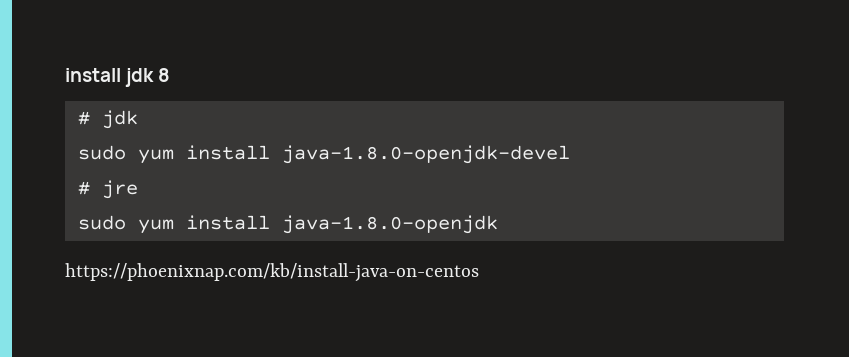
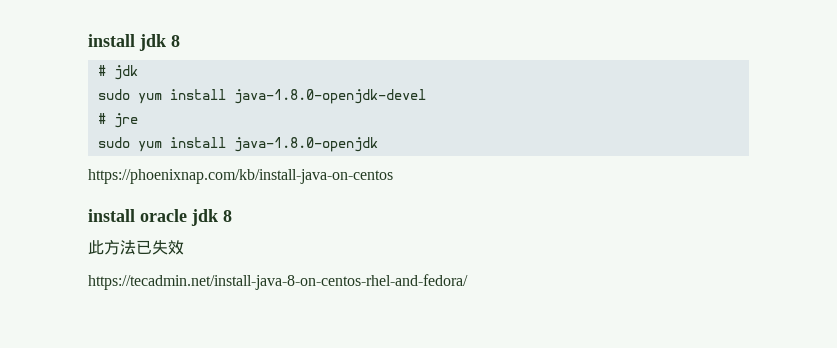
(479, 272) none -> [88,209,232,226] [88,240,184,255] [88,274,468,290] // install oracle jdk 8 // 此方法已失效 // https://tecadmin.net/install-java-8-on-centos-rhel-and-fedora/

